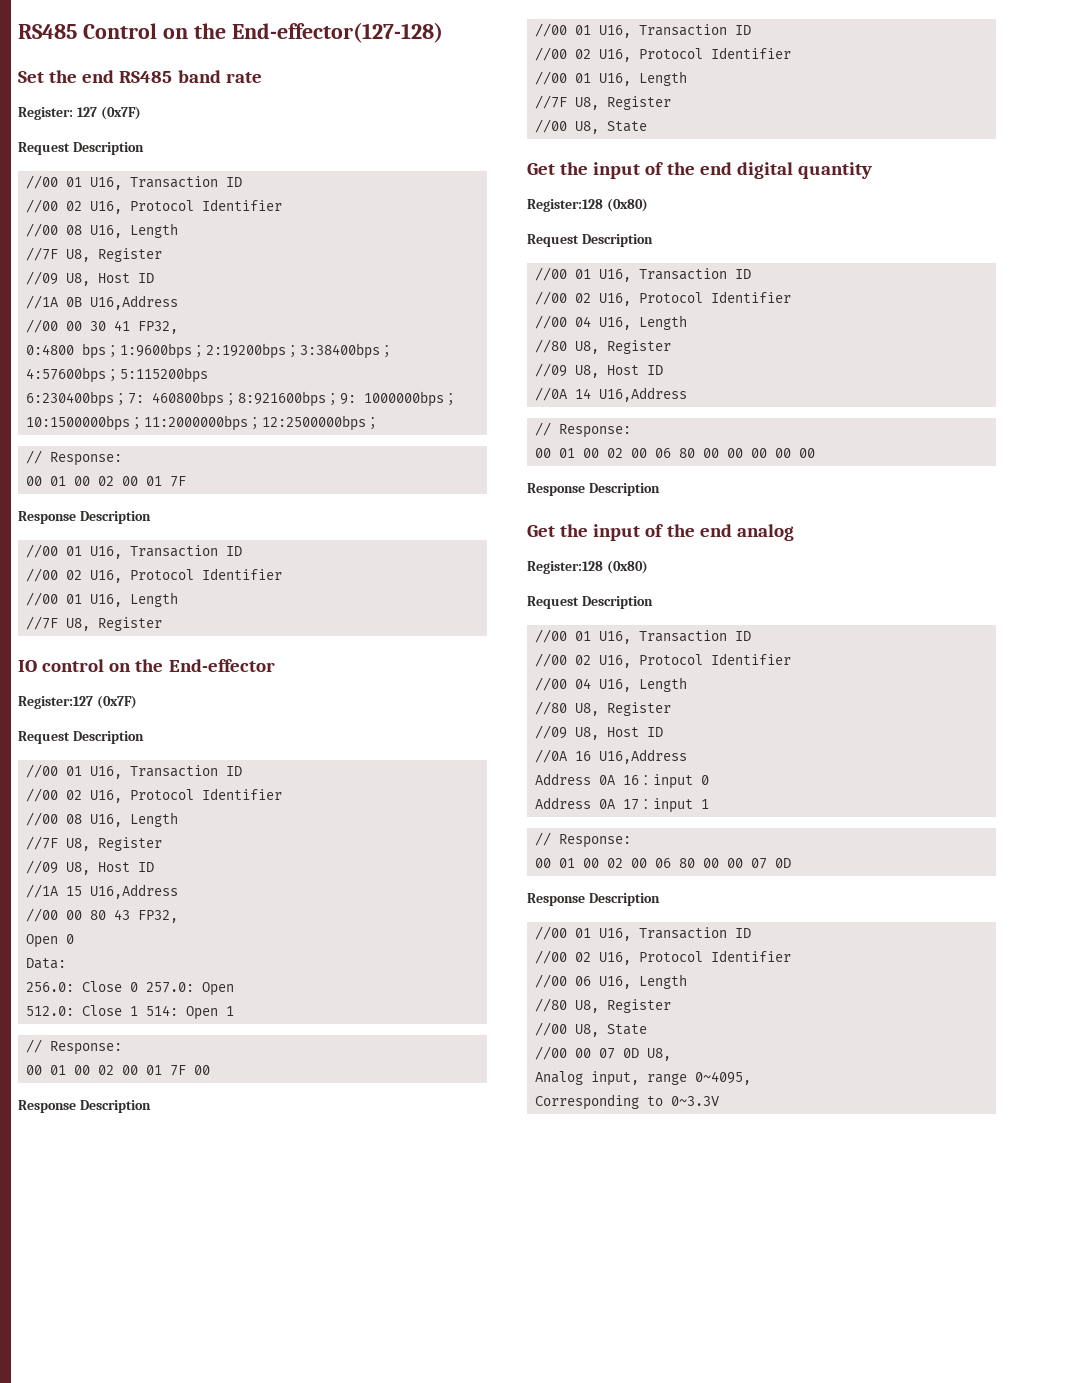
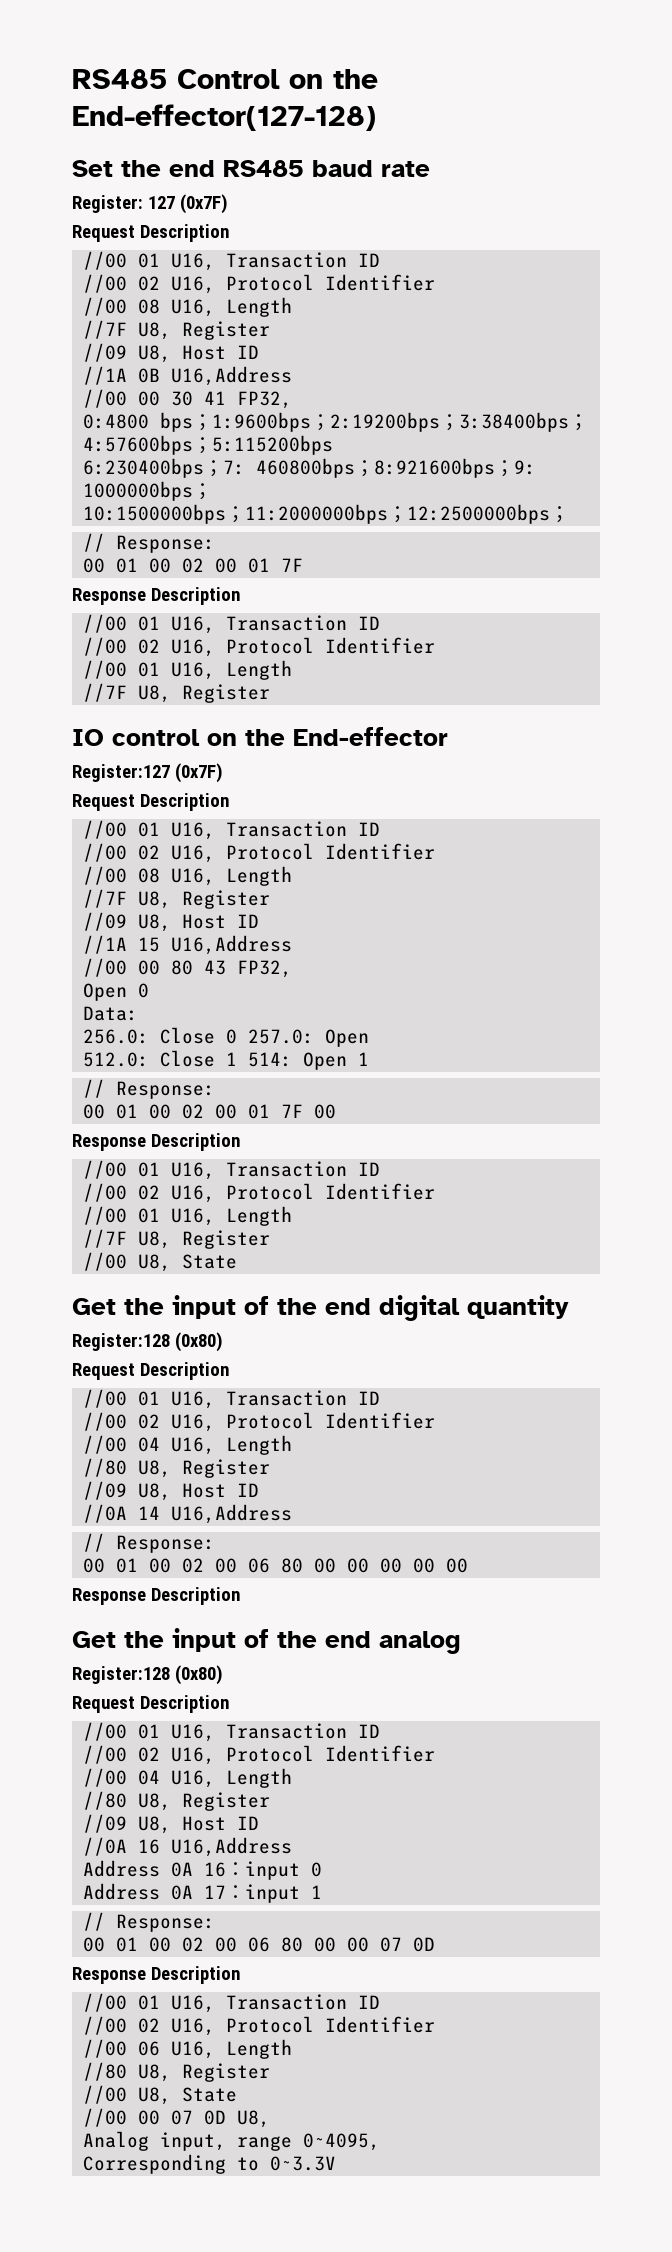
[177,70,221,83] band -> [312,160,373,177] baud

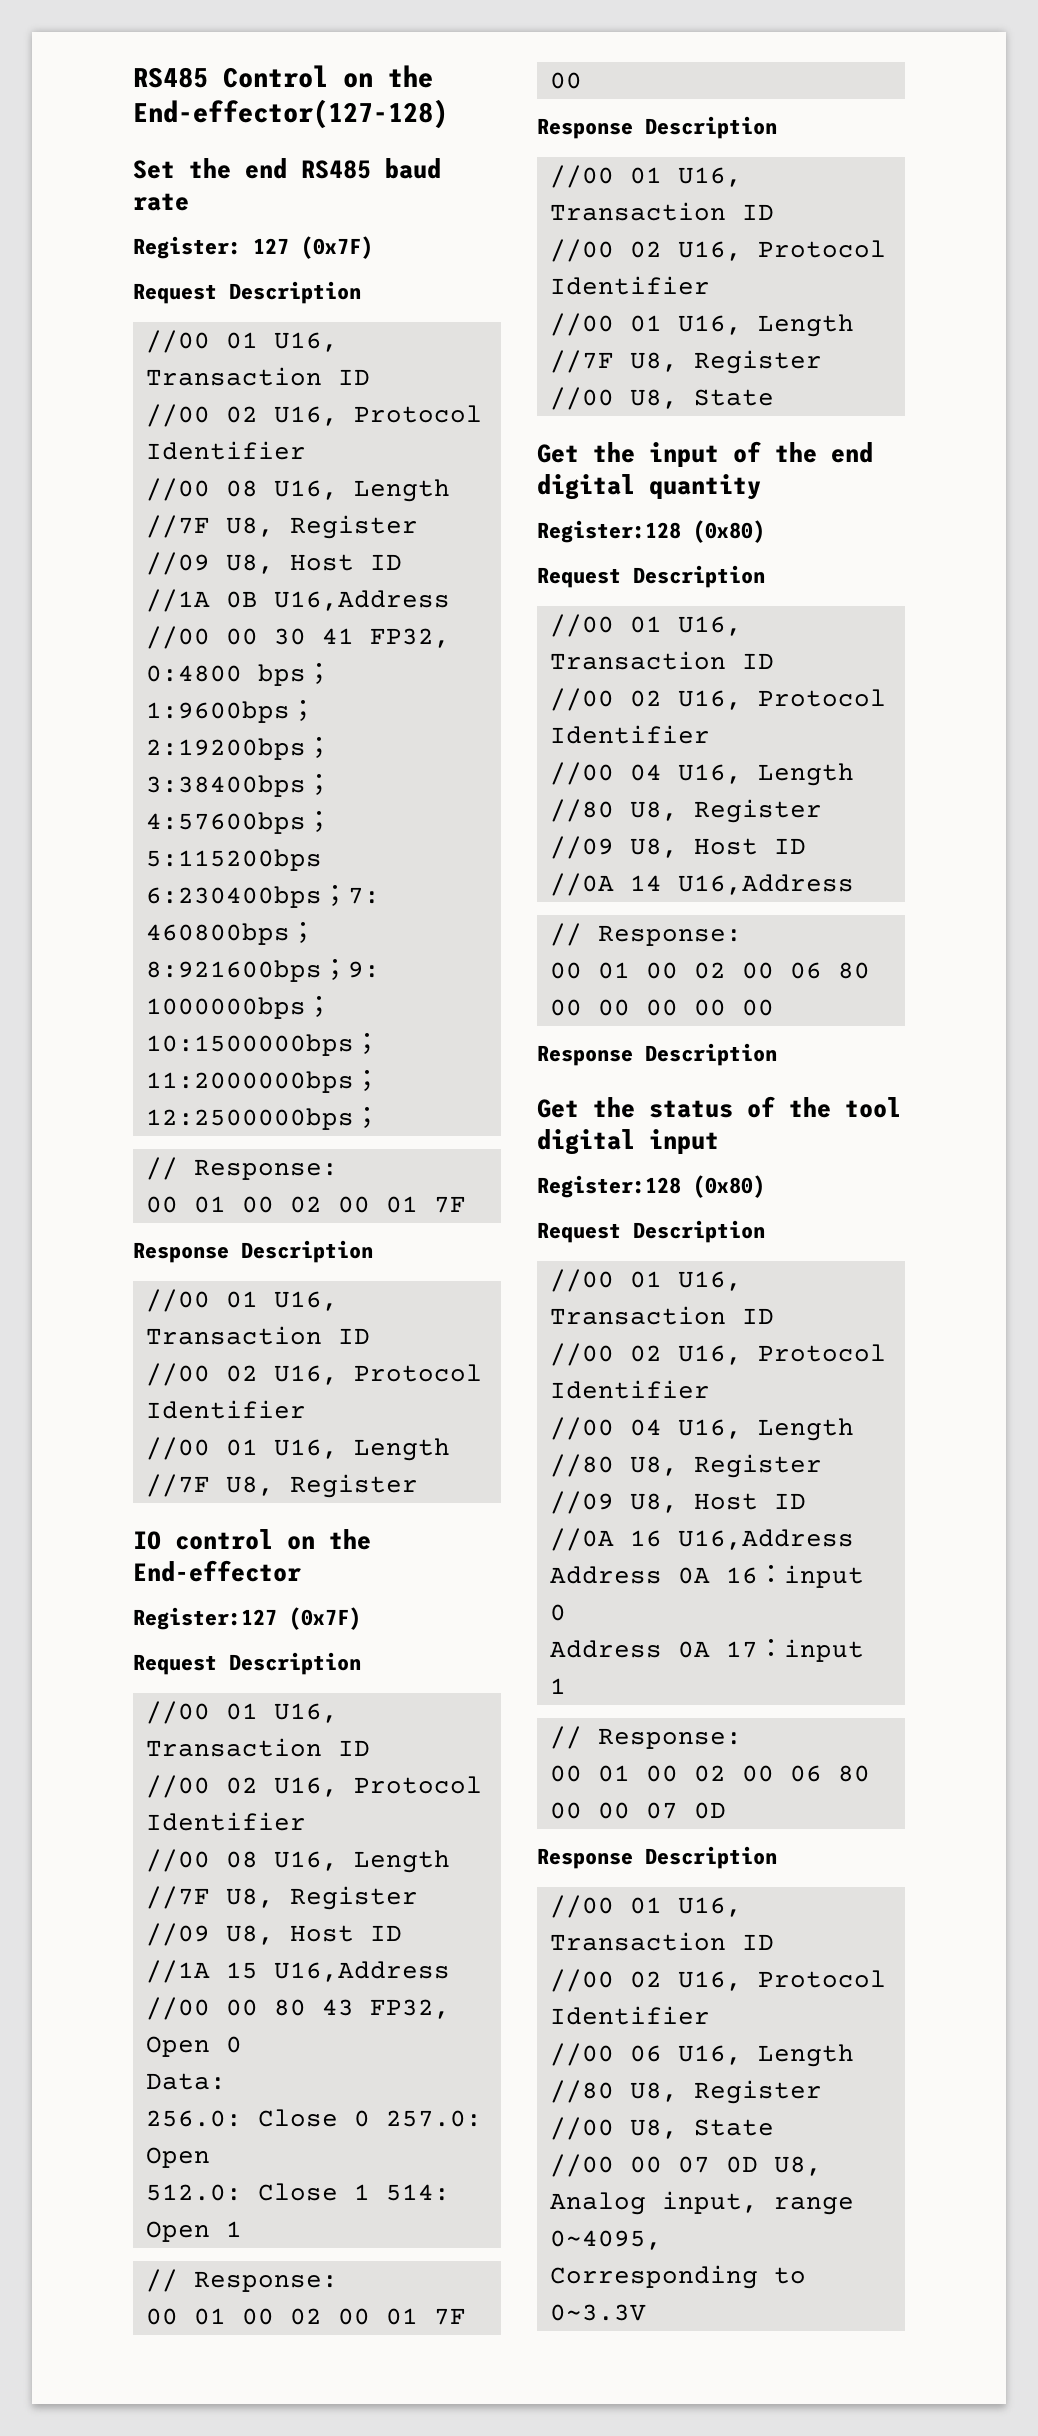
[172,1628,461,1654] input of the end analog -> [649,1096,901,1118] [537,1129,719,1155] status of the tool digital input

